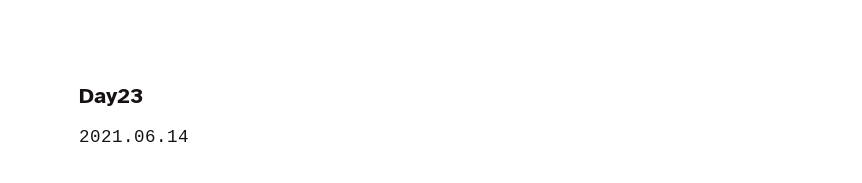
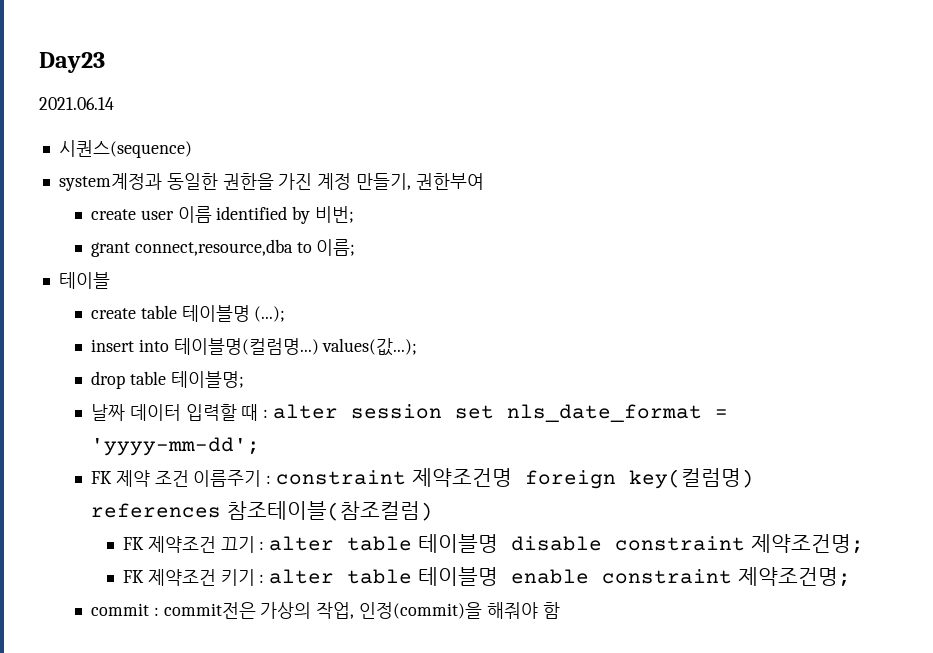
(189, 136) none -> [58,140,192,158] [58,173,484,191] [90,206,355,224] [90,239,356,257] [58,272,110,289] [90,305,286,322] [90,338,418,356] [90,371,244,389] [90,404,729,422] [90,437,260,456] [90,468,755,489] [90,501,433,521] [122,534,865,554] [122,567,852,587] [90,602,560,619] // 시퀀스(sequence) // system계정과 동일한 권한을 가진 계정 만들기, 권한부여 // create user 이름 identified by 비번; // grant connect,resource,dba to 이름; // 테이블 // create table 테이블명 (...); // insert into 테이블명(컬럼명...) values(값...); // drop table 테이블명; // 날짜 데이터 입력할 때 : alter session set nls_date_format = 'yyyy-mm-dd'; // FK 제약 조건 이름주기 : constraint 제약조건명 foreign key(컬럼명) references 참조테이블(참조컬럼) // FK 제약조건 끄기 : alter table 테이블명 disable constraint 제약조건명; // FK 제약조건 키기 : alter table 테이블명 enable constraint 제약조건명; // commit : commit전은 가상의 작업, 인정(commit)을 해줘야 함

